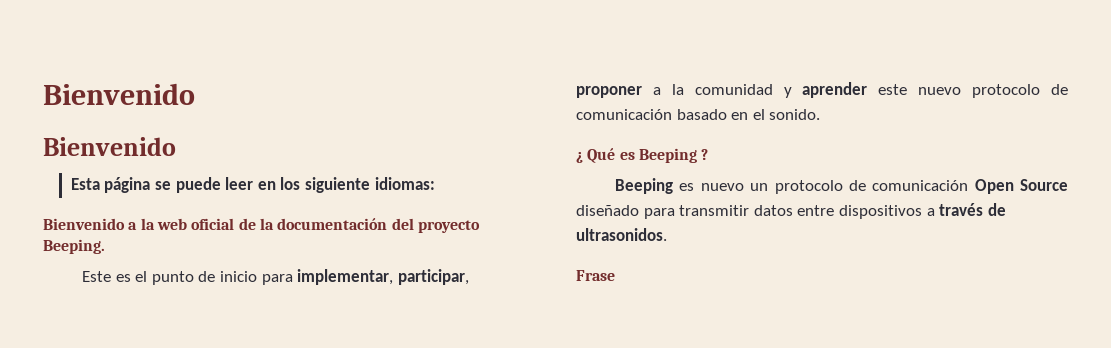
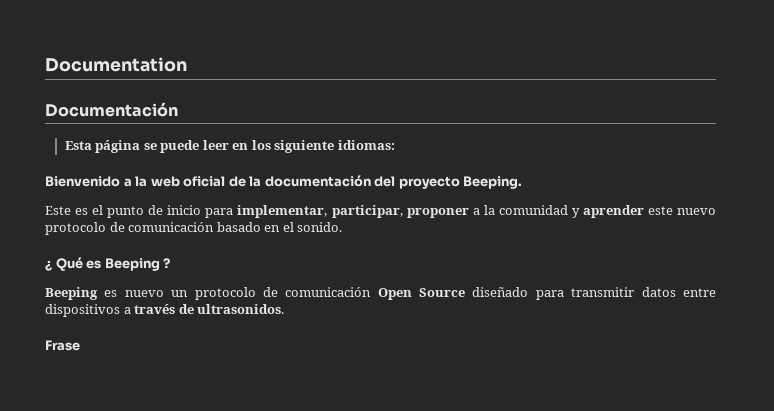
[43,83,195,105] [43,137,176,156] Bienvenido // Bienvenido -> [45,57,187,72] [45,102,178,117] Documentation // Documentación

